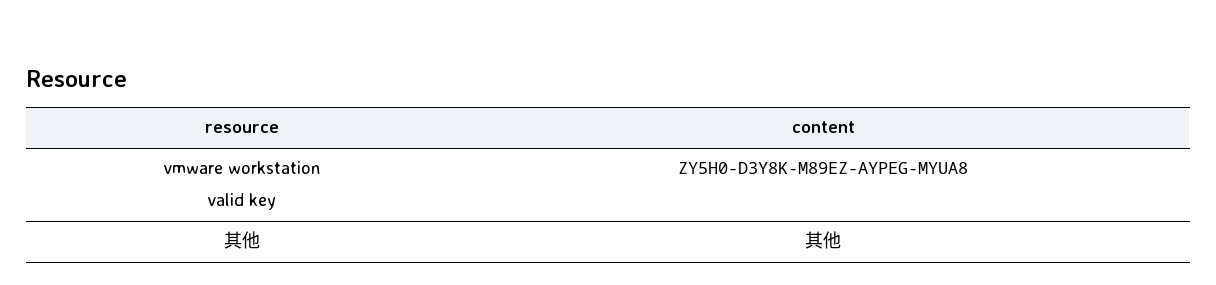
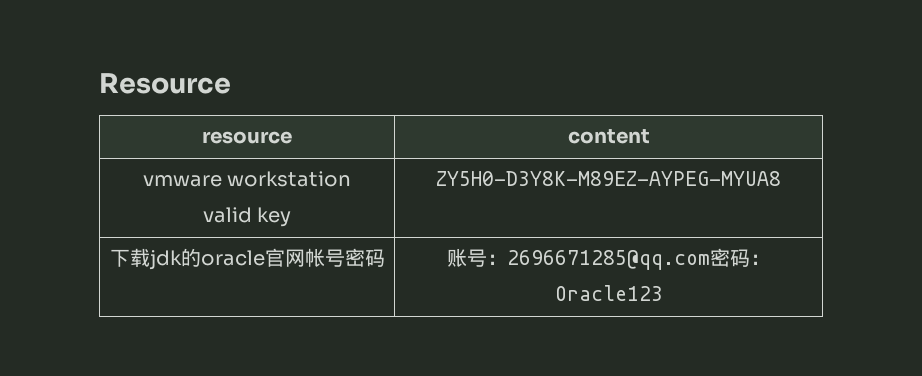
[223,231,260,249] [805,231,841,249] 其他 | 其他 -> [109,248,385,270] [447,248,770,270] [554,285,663,301] 下载jdk的oracle官网帐号密码 | 账号：2696671285@qq.com密码：Oracle123

